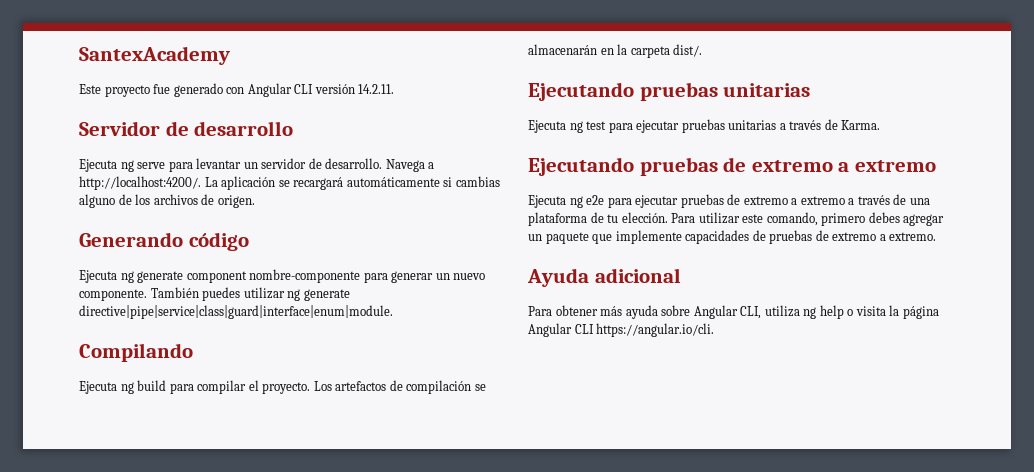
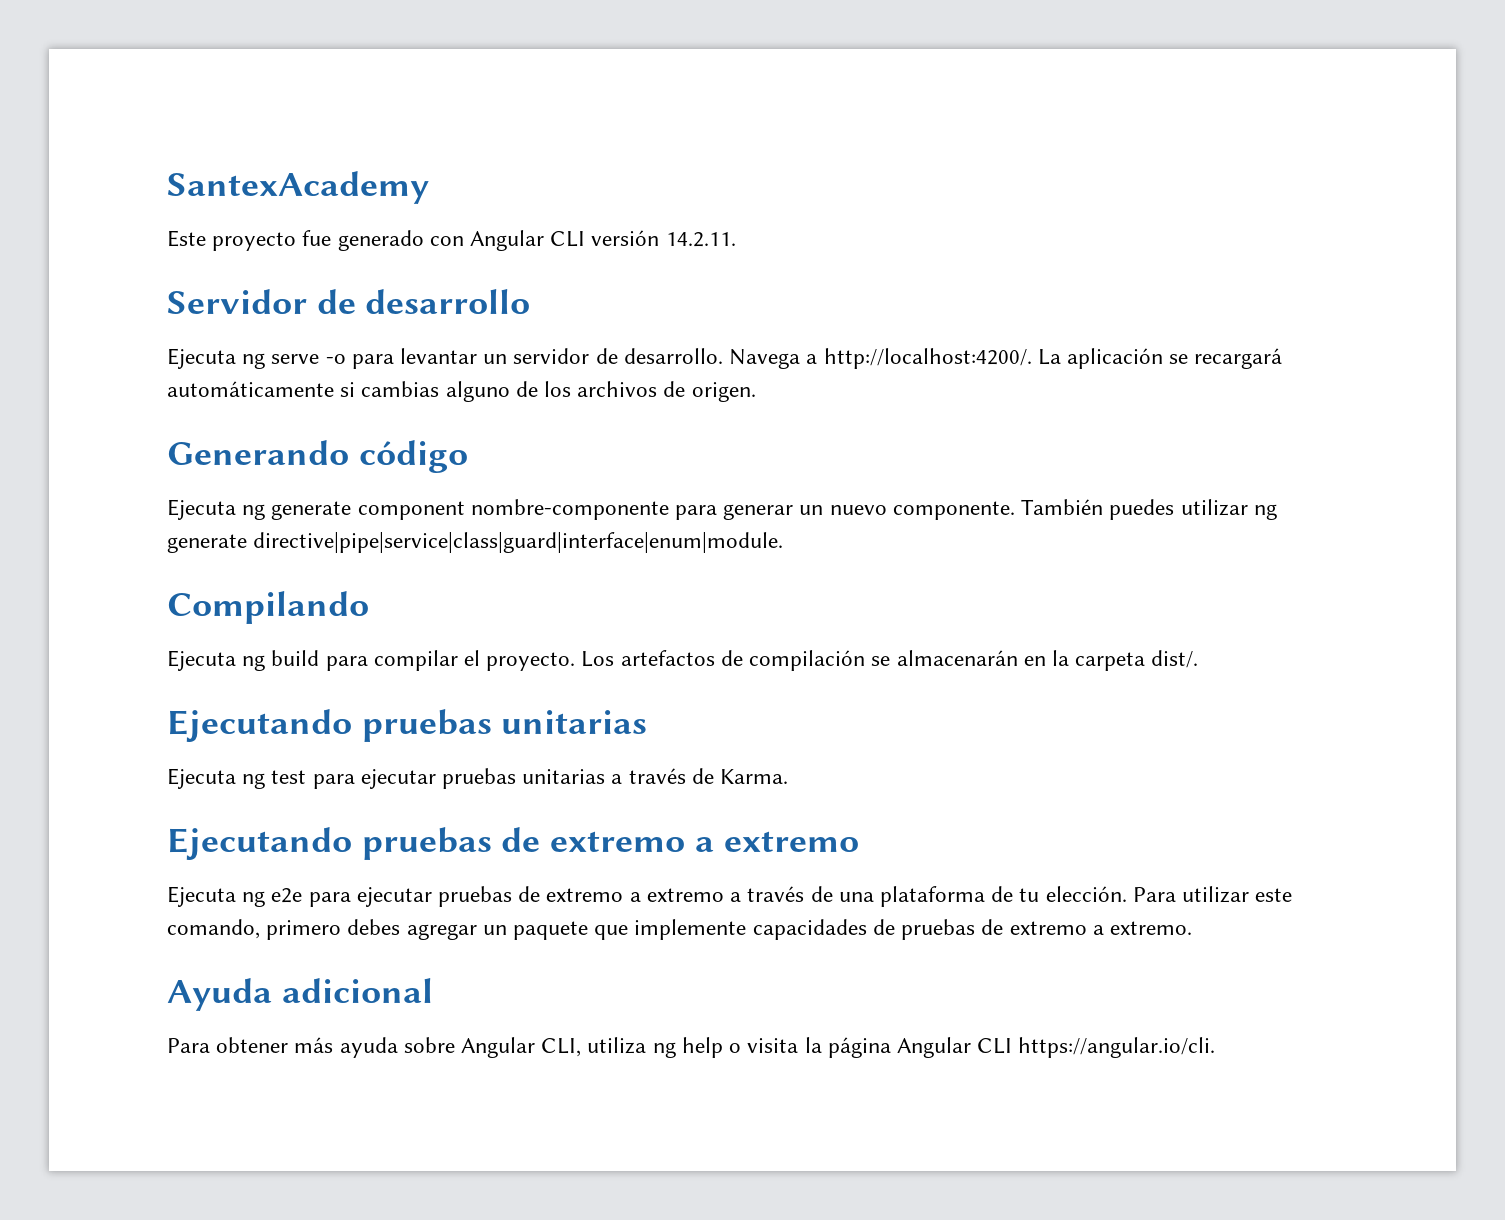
(166, 165) none -> [325,354,346,364] -o

